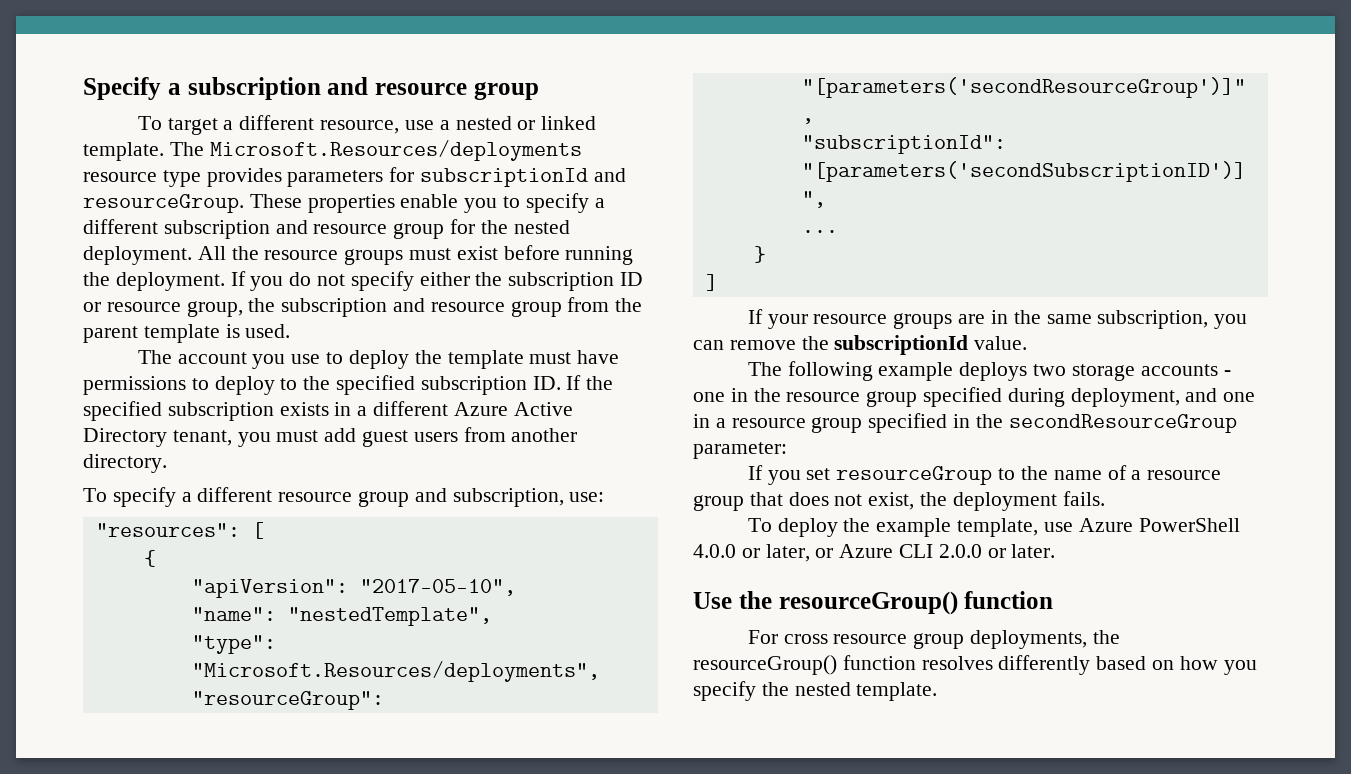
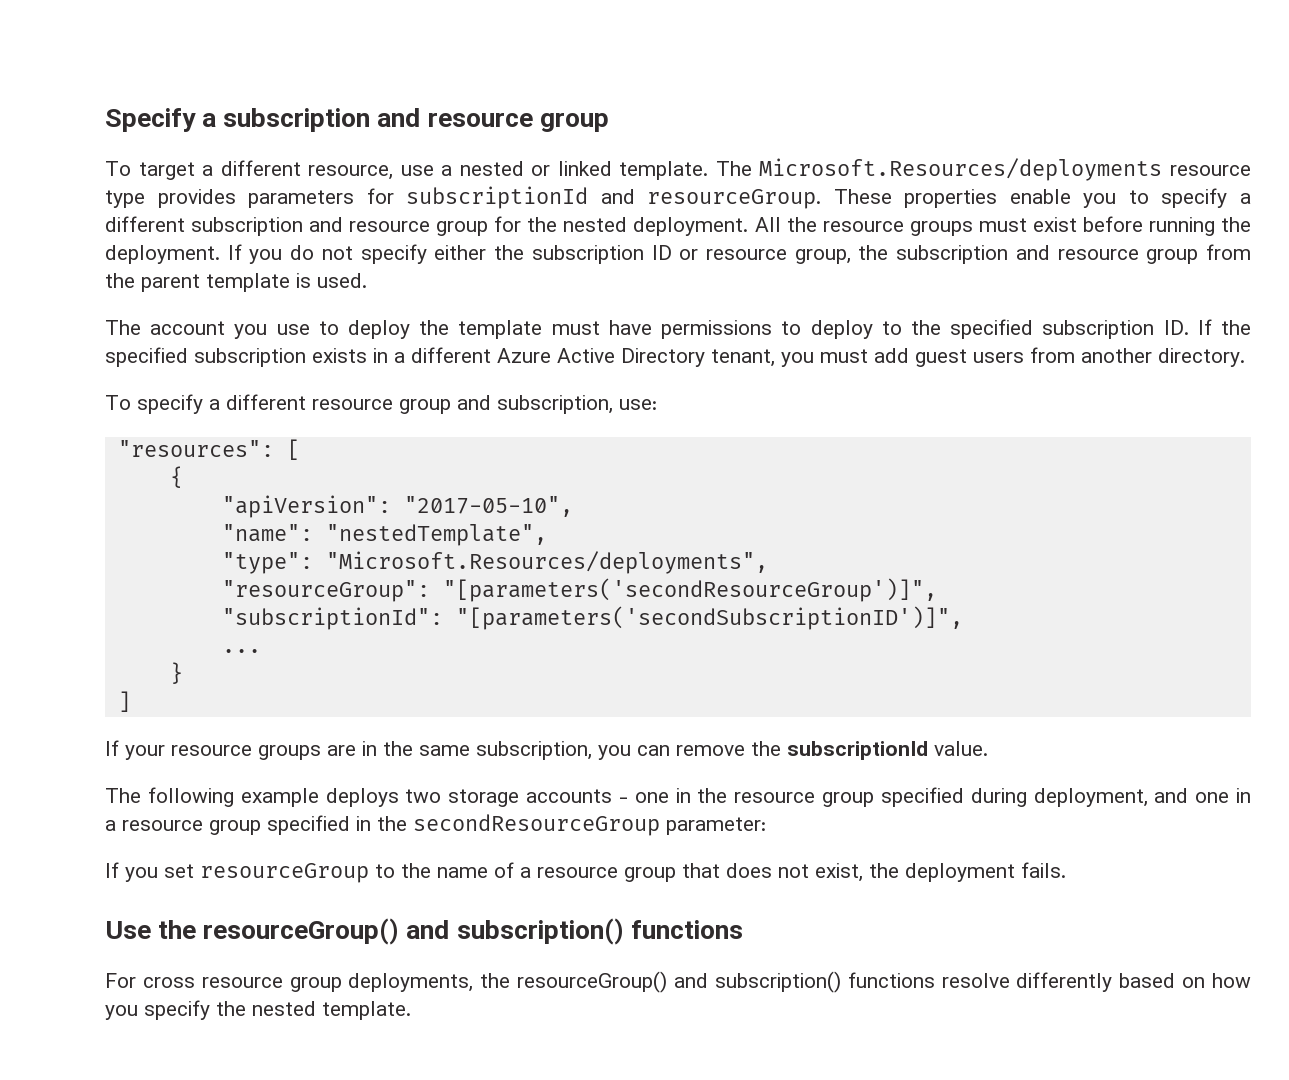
[747,518,1240,537] [693,544,1056,562] // To deploy the example template, use Azure PowerShell 4.0.0 or later, or Azure CLI 2.0.0 or later. -> (1066, 870) none
[964,591,1054,609] function -> [406,918,743,945] and subscription() functions
[842,655,993,670] function resolves -> [674,971,1010,993] and subscription() functions resolve

